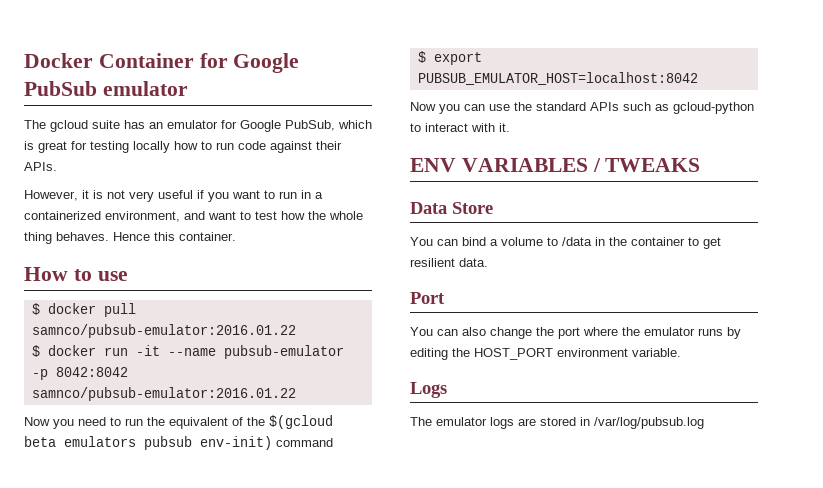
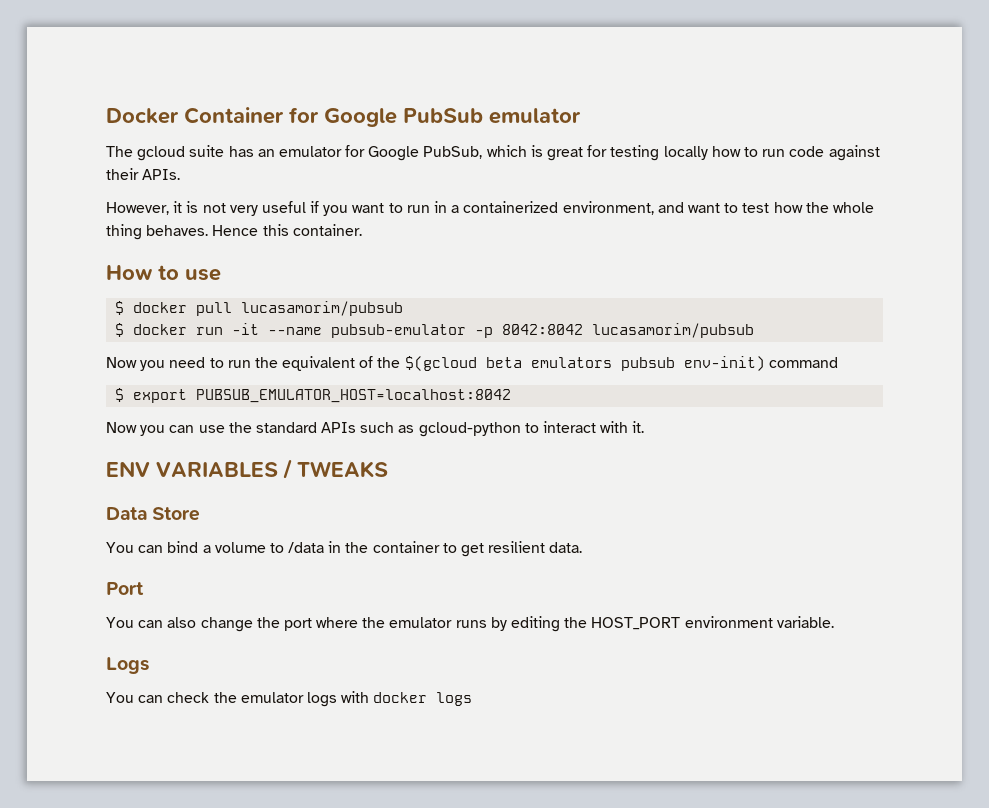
[31,324,296,338] samnco/pubsub-emulator:2016.01.22 -> [241,301,404,316] lucasamorim/pubsub
[31,387,296,401] samnco/pubsub-emulator:2016.01.22 -> [592,323,755,338] lucasamorim/pubsub
[410,417,704,429] The emulator logs are stored in /var/log/pubsub.log -> [106,691,473,707] You can check the emulator logs with docker logs

